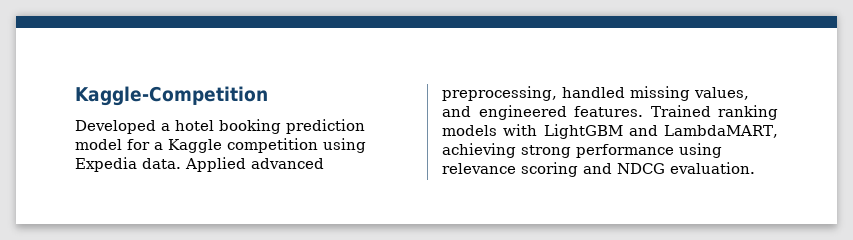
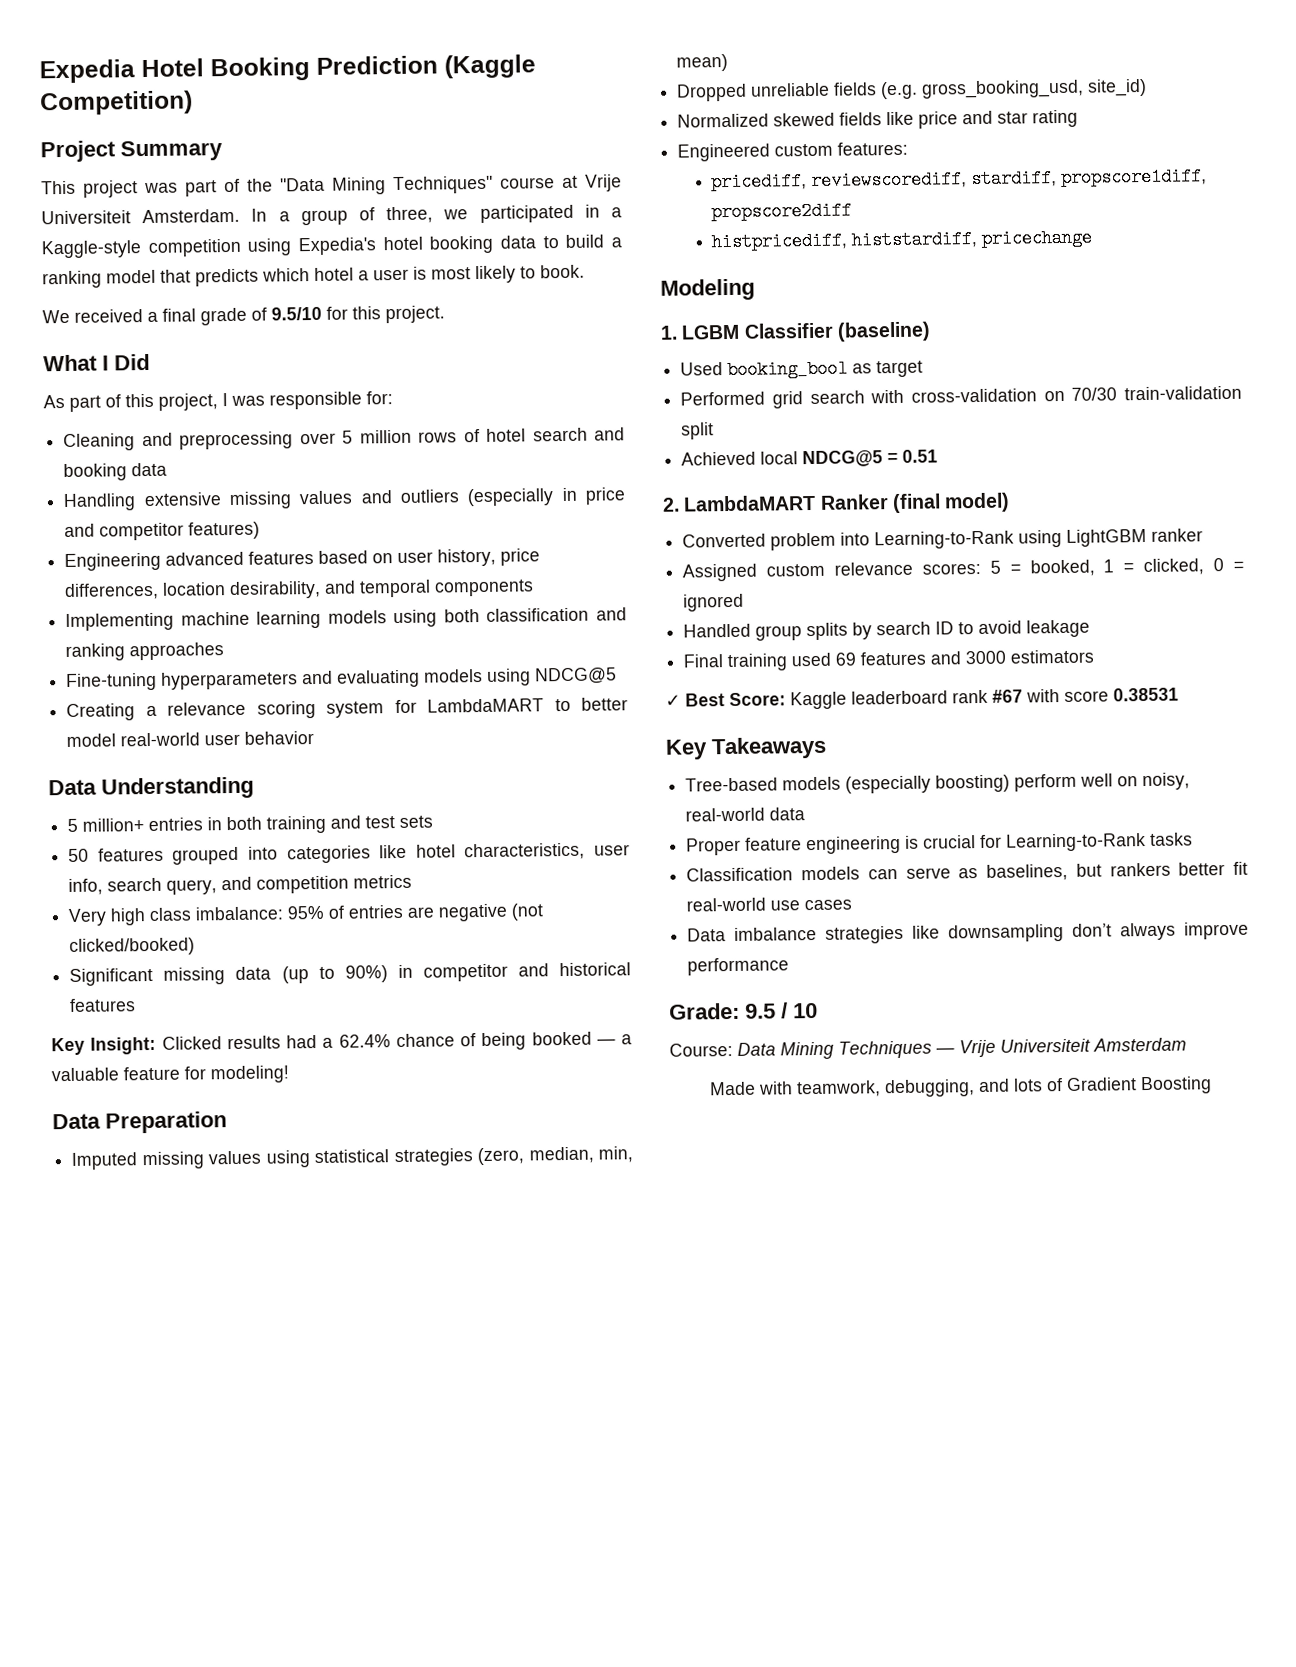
[75,86,268,106] [75,119,365,134] [75,138,366,153] [75,157,324,172] [442,86,749,101] [442,105,778,120] [442,124,779,139] [442,143,722,158] [442,162,755,177] Kaggle-Competition // Developed a hotel booking prediction model for a Kaggle competition using Expedia data. Applied advanced preprocessing, handled missing values, and engineered features. Trained ranking models with LightGBM and LambdaMART, achieving strong performance using relevance scoring and NDCG evaluation. -> [39,54,536,84] [40,90,193,116] [40,140,223,163] [41,174,622,198] [41,204,622,226] [41,234,622,259] [42,264,585,289] [42,305,445,326] [43,353,150,372] [43,391,393,412] [63,427,626,452] [63,462,168,482] [63,487,626,512] [64,521,261,541] [64,548,541,572] [64,579,535,601] [65,607,627,631] [65,642,225,661] [66,667,618,691] [66,697,628,721] [66,731,315,747] [48,776,254,800] [67,815,434,834] [68,842,630,865] [68,874,413,895] [68,903,545,926] [69,937,196,956] [69,962,631,986] [69,998,137,1012] [51,1031,632,1056] [51,1065,289,1084] [52,1111,227,1134] [71,1146,633,1170] [676,53,729,72] [676,78,1148,102] [677,109,1079,129] [677,141,909,162] [711,167,1208,192] [711,201,853,222] [711,228,1093,252] [660,278,755,301] [660,321,931,342] [680,359,924,380] [680,385,1242,409] [681,422,715,440] [681,449,939,468] [662,492,1011,514] [682,528,1204,551] [682,558,1244,582] [683,593,745,612] [683,619,1091,641] [683,649,1095,672] [665,687,1179,710] [665,736,827,760] [685,772,1191,794] [685,807,806,822] [686,832,1194,856] [686,861,1248,882] [686,897,853,912] [687,921,1249,944] [687,957,790,976] [669,1002,818,1020] [669,1037,1187,1060] [709,1076,1212,1098] Expedia Hotel Booking Prediction (Kaggle Competition) // Project Summary // This project was part of the "Data Mining Techniques" course at Vrije Universiteit Amsterdam. In a group of three, we participated in a Kaggle-style competition using Expedia's hotel booking data to build a ranking model that predicts which hotel a user is most likely to book. // We received a final grade of 9.5/10 for this project. // What I Did // As part of this project, I was responsible for: // Cleaning and preprocessing over 5 million rows of hotel search and booking data // Handling extensive missing values and outliers (especially in price and competitor features) // Engineering advanced features based on user history, price differences, location desirability, and temporal components // Implementing machine learning models using both classification and ranking approaches // Fine-tuning hyperparameters and evaluating models using NDCG@5 // Creating a relevance scoring system for LambdaMART to better model real-world user behavior // Data Understanding // 5 million+ entries in both training and test sets // 50 features grouped into categories like hotel characteristics, user info, search query, and competition metrics // Very high class imbalance: 95% of entries are negative (not clicked/booked) // Significant missing data (up to 90%) in competitor and historical features // Key Insight: Clicked results had a 62.4% chance of being booked — a valuable feature for modeling! // Data Preparation // Imputed missing values using statistical strategies (zero, median, min, mean) // Dropped unreliable fields (e.g. gross_booking_usd, site_id) // Normalized skewed fields like price and star rating // Engineered custom features: // pricediff, reviewscorediff, stardiff, propscore1diff, propscore2diff // histpricediff, histstardiff, pricechange // Modeling // 1. LGBM Classifier (baseline) // Used booking_bool as target // Performed grid search with cross-validation on 70/30 train-validation split // Achieved local NDCG@5 = 0.51 // 2. LambdaMART Ranker (final model) // Converted problem into Learning-to-Rank using LightGBM ranker // Assigned custom relevance scores: 5 = booked, 1 = clicked, 0 = ignored // Handled group splits by search ID to avoid leakage // Final training used 69 features and 3000 estimators // ✓ Best Score: Kaggle leaderboard rank #67 with score 0.38531 // Key Takeaways // Tree-based models (especially boosting) perform well on noisy, real-world data // Proper feature engineering is crucial for Learning-to-Rank tasks // Classification models can serve as baselines, but rankers better fit real-world use cases // Data imbalance strategies like downsampling don’t always improve performance // Grade: 9.5 / 10 // Course: Data Mining Techniques — Vrije Universiteit Amsterdam // Made with teamwork, debugging, and lots of Gradient Boosting

